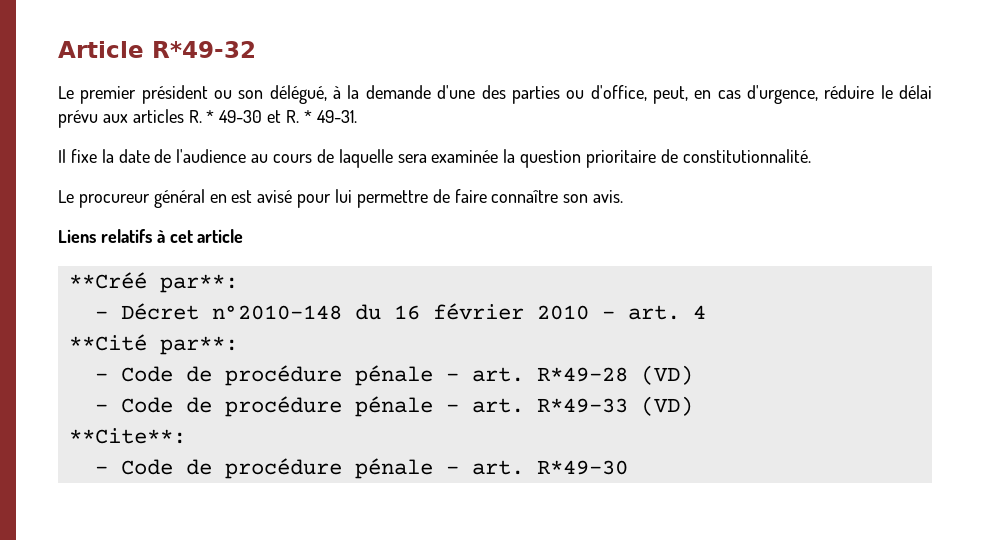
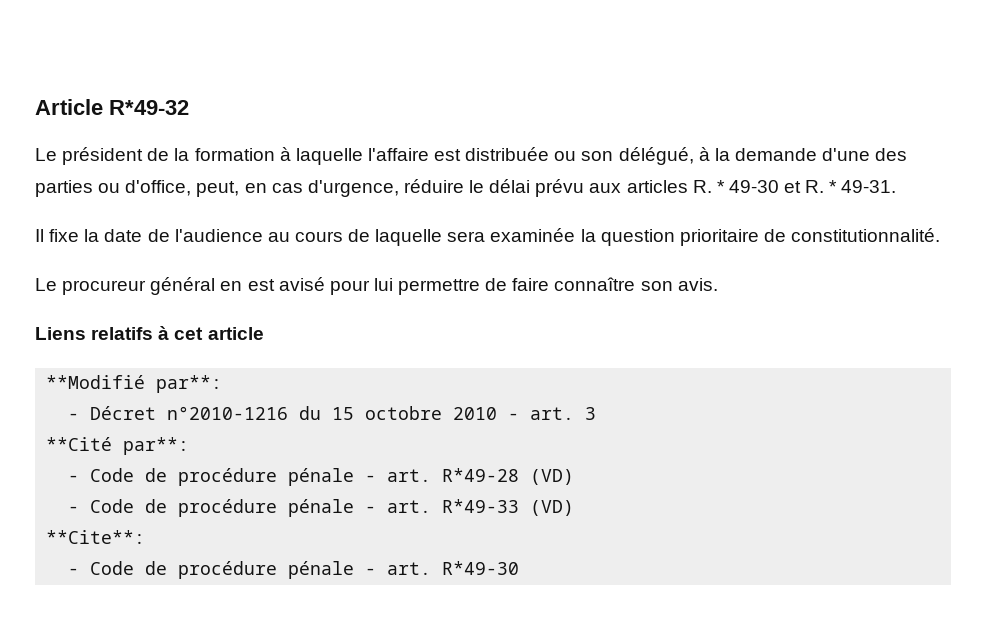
[80,85,208,104] premier président -> [62,147,550,165] président de la formation à laquelle l'affaire est distribuée
[68,272,147,289] **Créé -> [46,375,146,389] **Modifié
[211,303,524,320] n°2010-148 du 16 février -> [167,406,443,420] n°2010-1216 du 15 octobre
[692,305,706,319] 4 -> [585,407,597,420] 3

